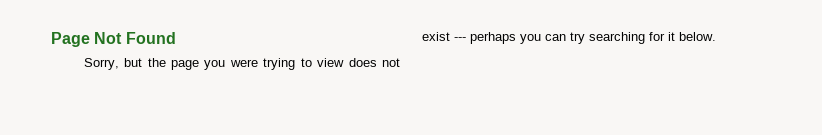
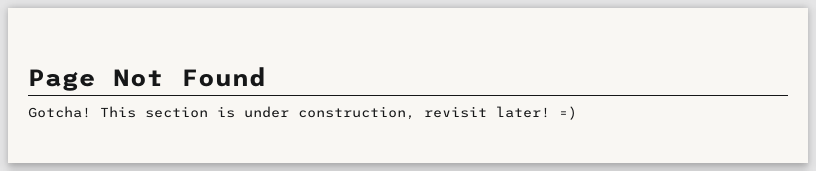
[83,58,401,70] [422,32,716,44] Sorry, but the page you were trying to view does not exist --- perhaps you can try searching for it below. -> [28,106,577,120] Gotcha! This section is under construction, revisit later! =)

